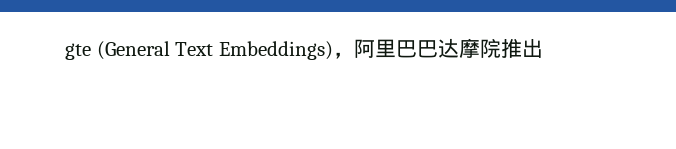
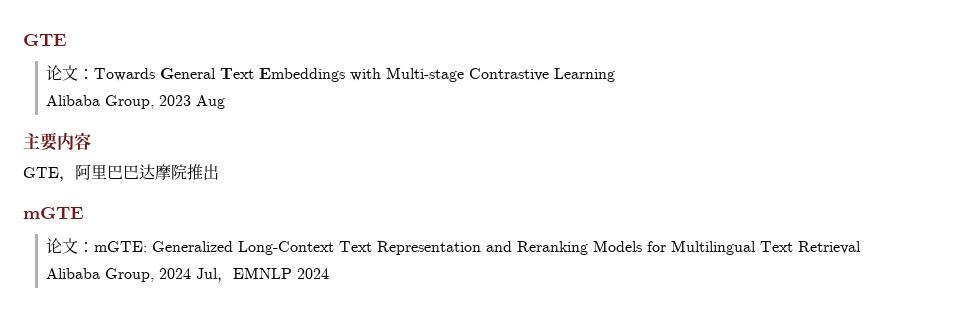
[65,41,333,60] gte (General Text Embeddings) -> [23,34,67,46] [46,65,616,82] [46,95,226,109] [23,132,91,151] [23,167,59,178] GTE // 论文：Towards General Text Embeddings with Multi-stage Contrastive Learning // Alibaba Group, 2023 Aug // 主要内容 // GTE
(543, 48) none -> [23,207,84,219] [46,238,862,255] [46,267,330,283] // mGTE // 论文：mGTE: Generalized Long-Context Text Representation and Reranking Models for Multilingual Text Retrieval // Alibaba Group, 2024 Jul，EMNLP 2024

